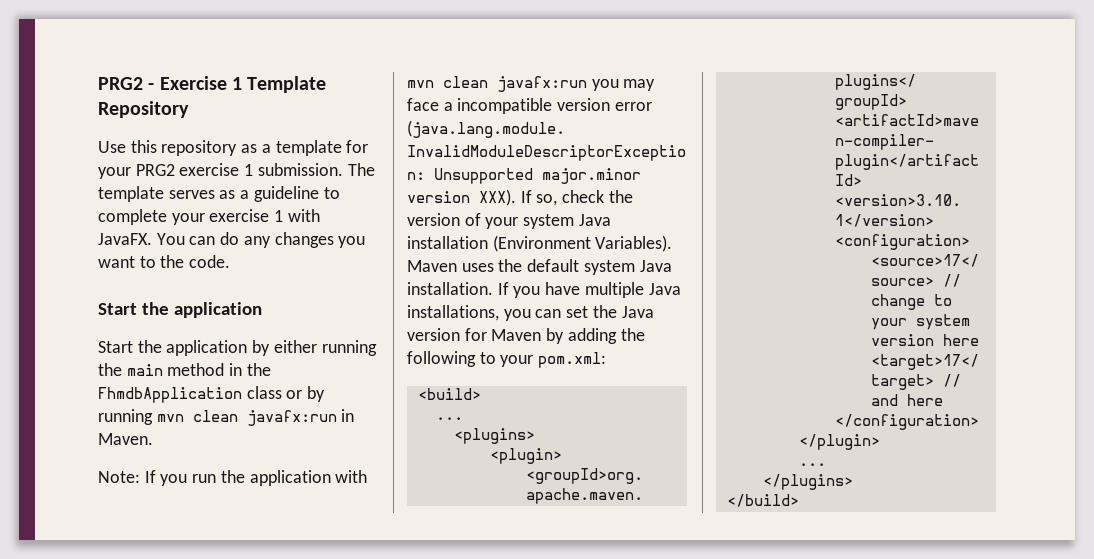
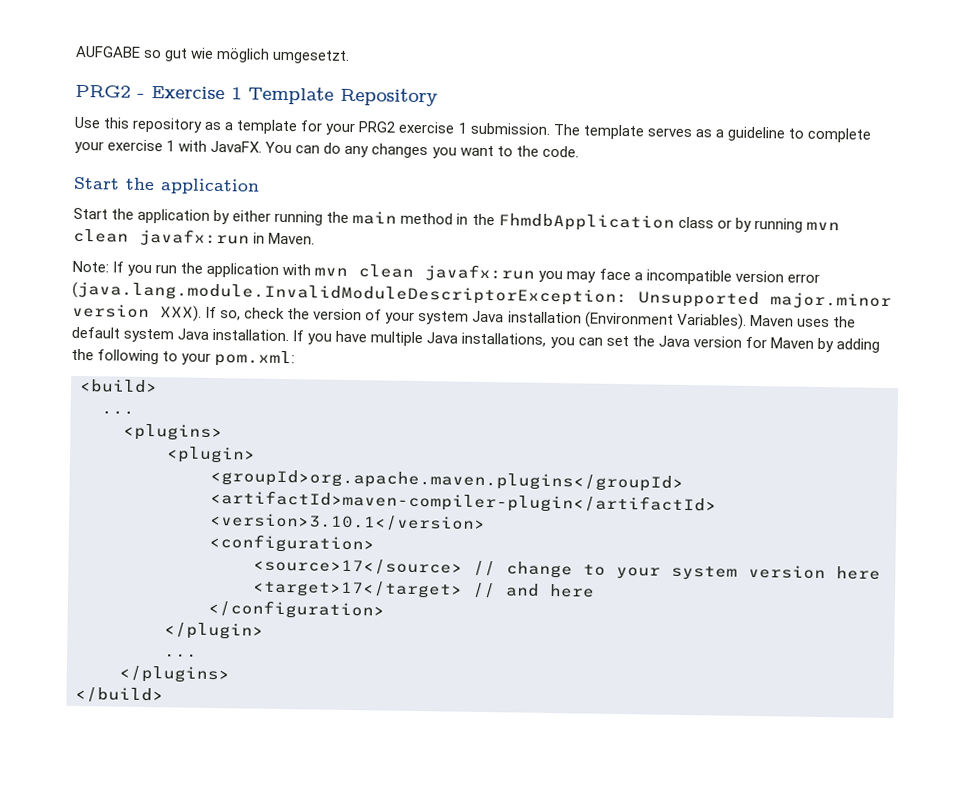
(98, 83) none -> [75,45,351,64] AUFGABE so gut wie möglich umgesetzt. //

